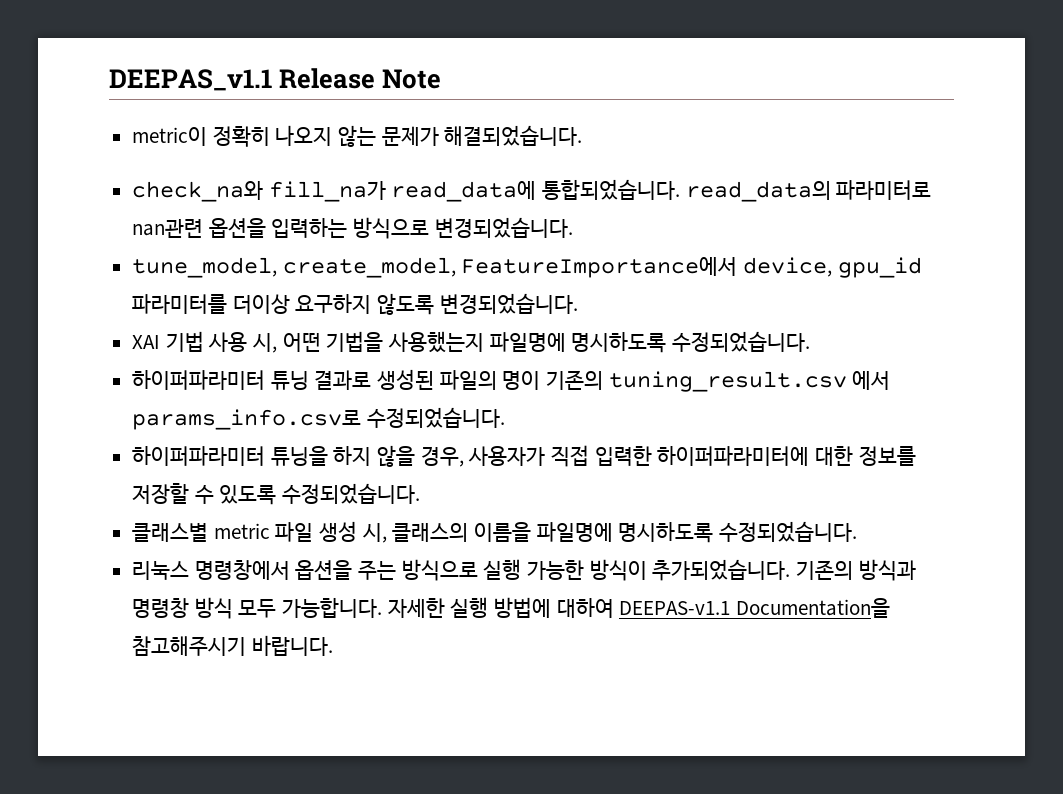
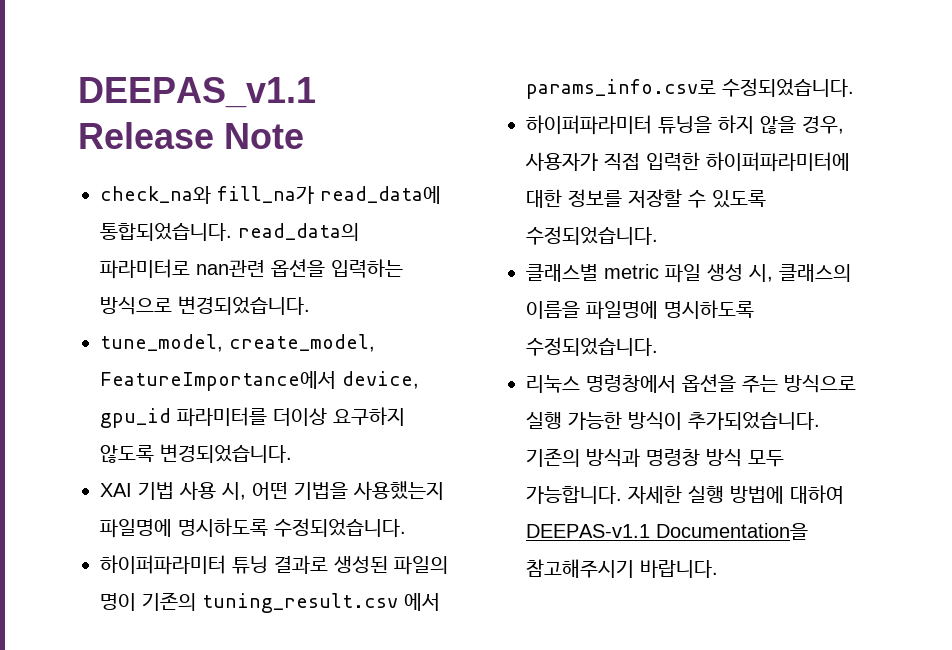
[132,125,583,147] // metric이 정확히 나오지 않는 문제가 해결되었습니다. -> (304, 136) none

